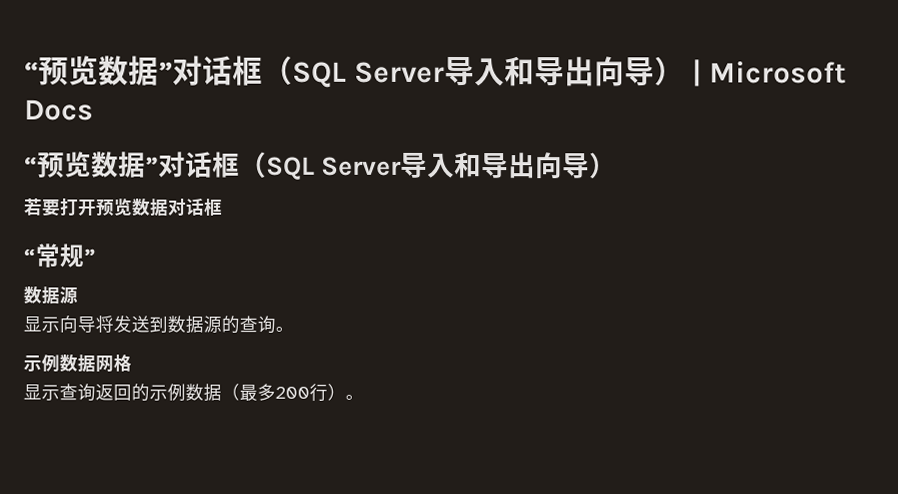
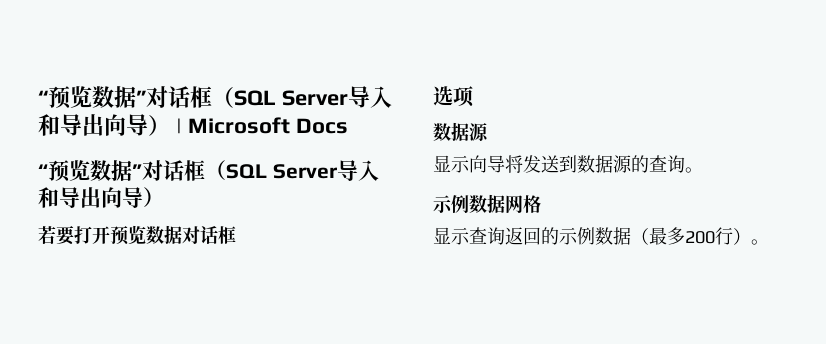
[23,243,95,268] “常规” -> [433,86,474,107] 选项

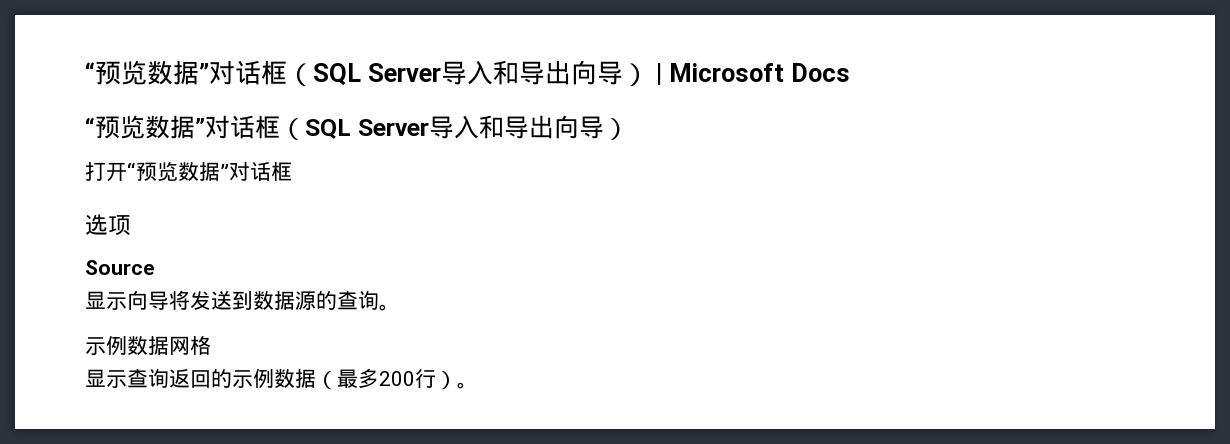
[38,225,182,245] 若要打开预览数据 -> [85,161,229,182] 打开“预览数据”
[433,122,489,141] 数据源 -> [85,260,154,275] Source

